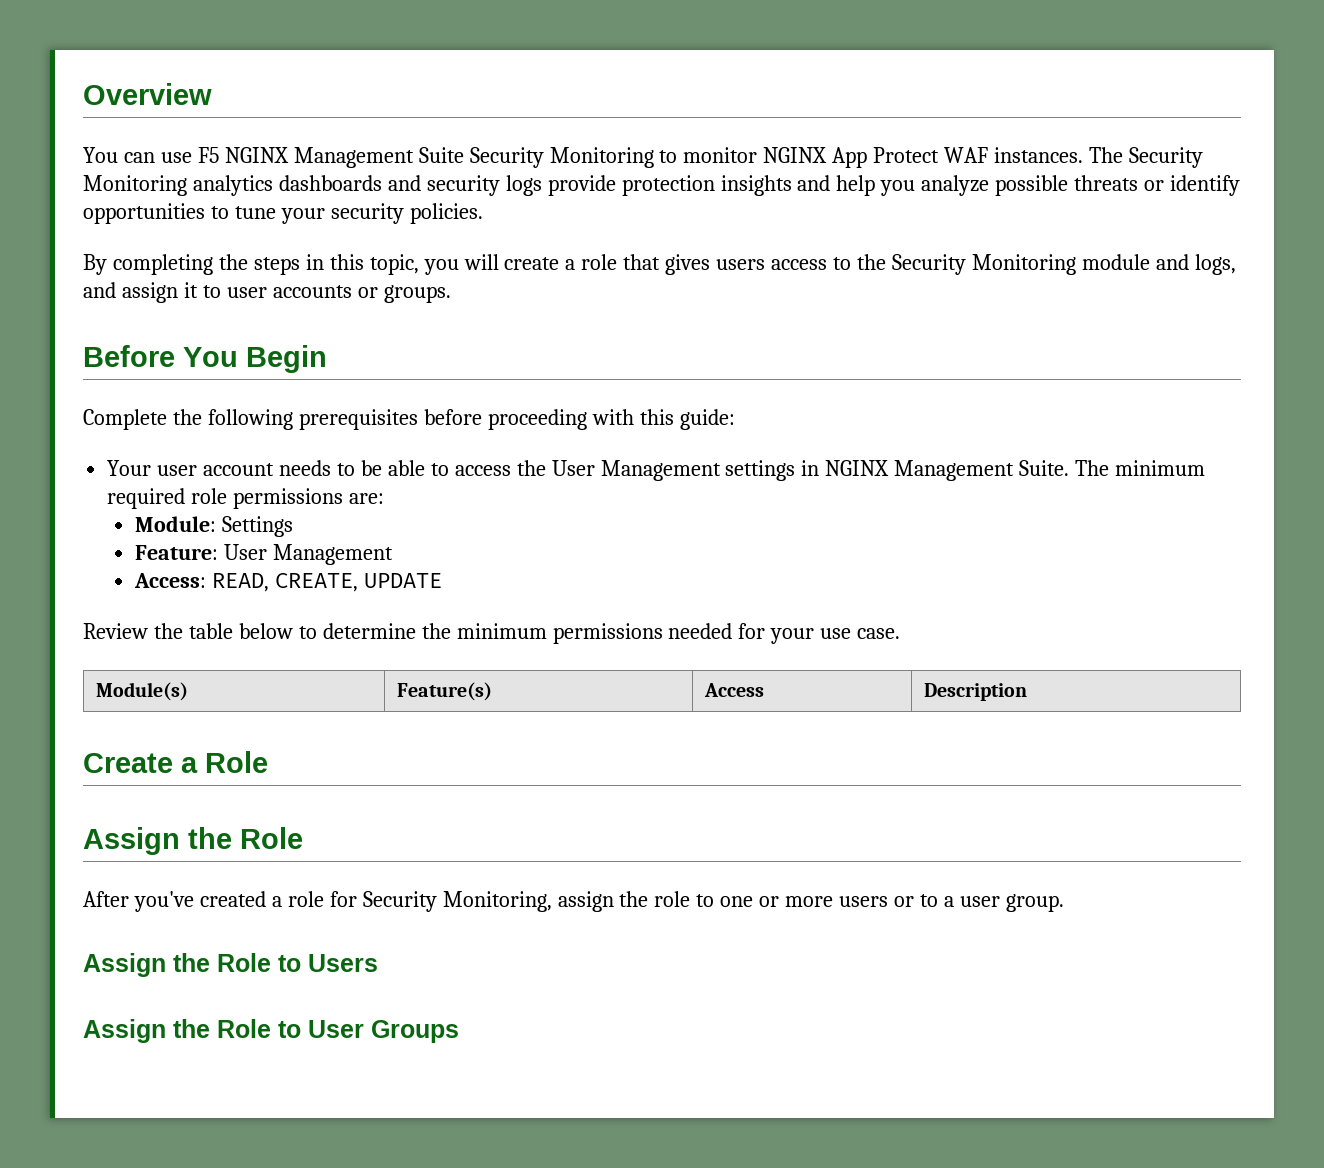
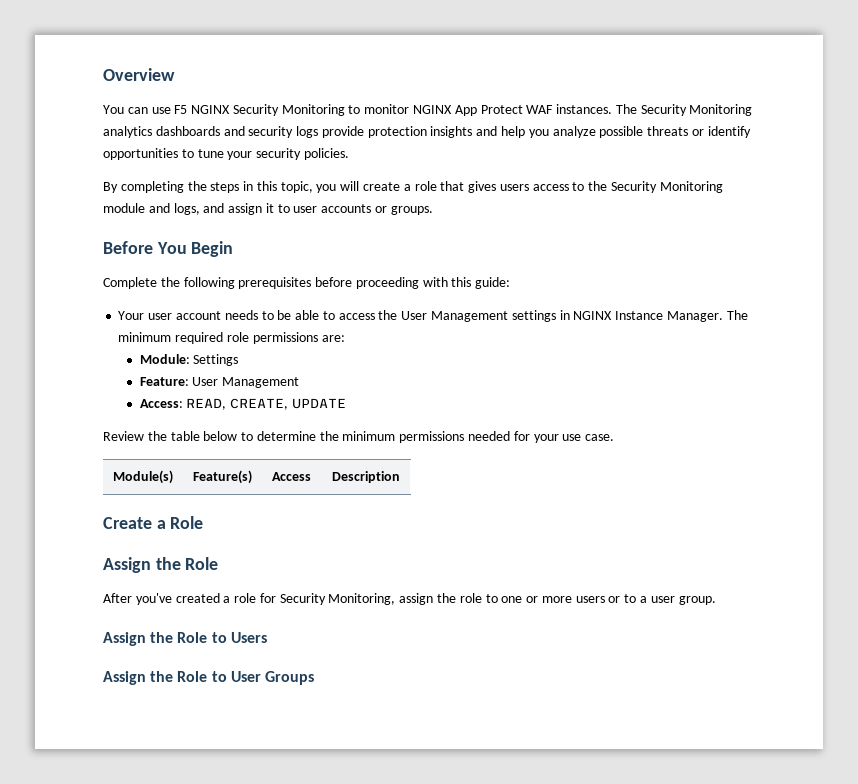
[293,147,464,168] Management Suite -> (231, 109) none
[894,460,1070,481] Management Suite. -> [615,311,723,322] Instance Manager.

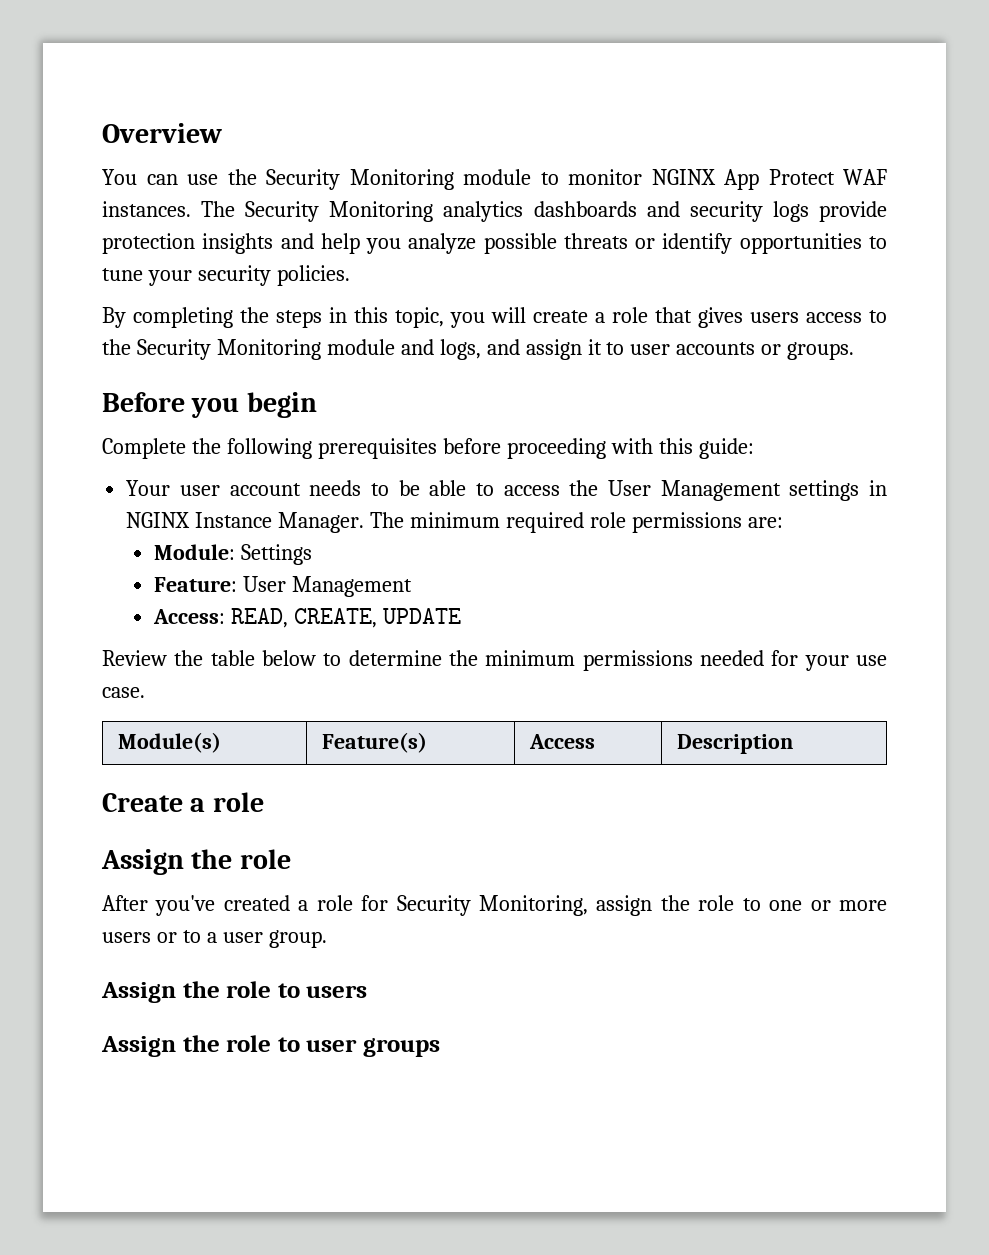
[174,104,345,116] F5 NGINX Security Monitoring -> [227,169,531,190] the Security Monitoring module
[156,241,234,257] You Begin -> [191,392,317,418] you begin
[170,516,204,529] [103,557,219,573] Role // Assign the Role -> [212,792,264,812] [101,849,291,875] role // Assign the role
[177,632,267,643] [103,671,314,685] Role to Users // Assign the Role to User Groups -> [226,981,368,998] [101,1035,441,1057] role to users // Assign the role to user groups

